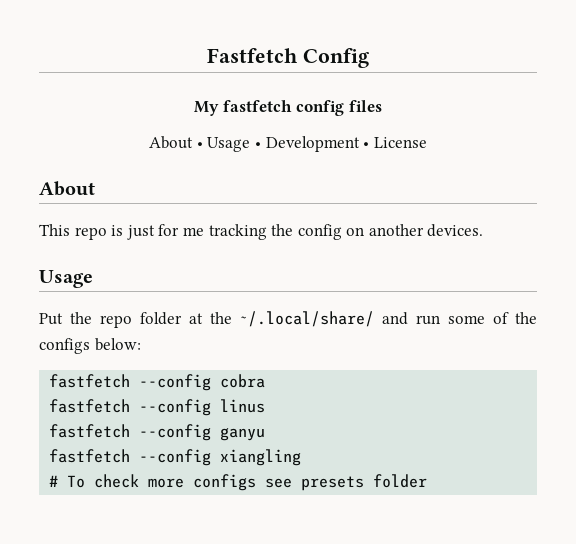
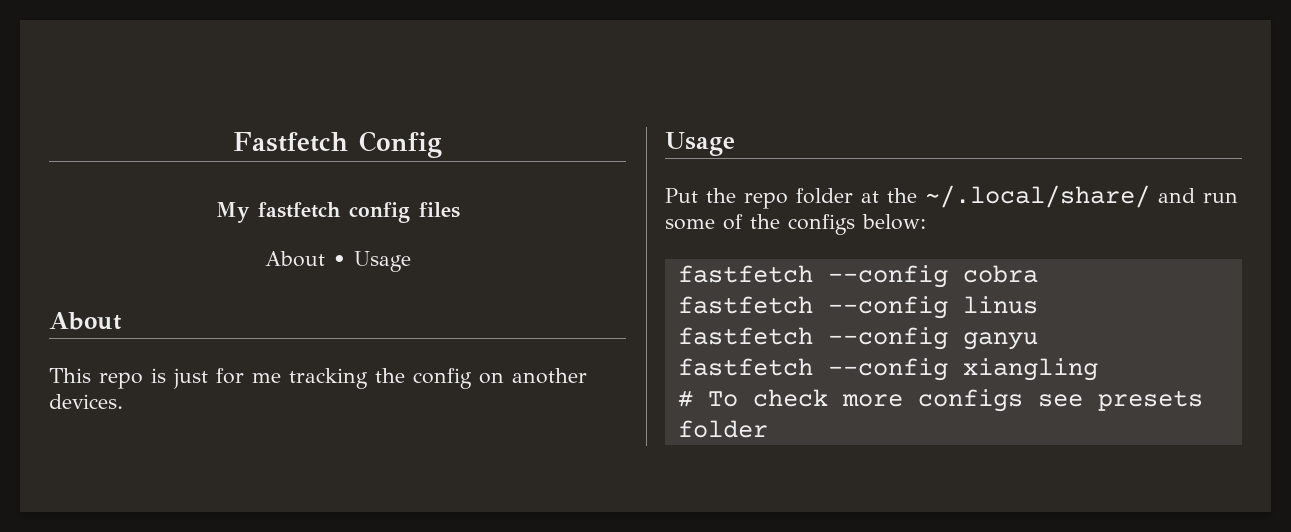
[255,136,427,152] • Development • License -> (411, 261) none

